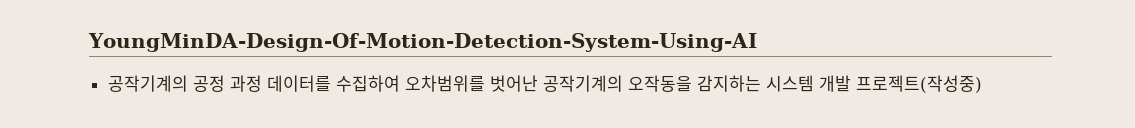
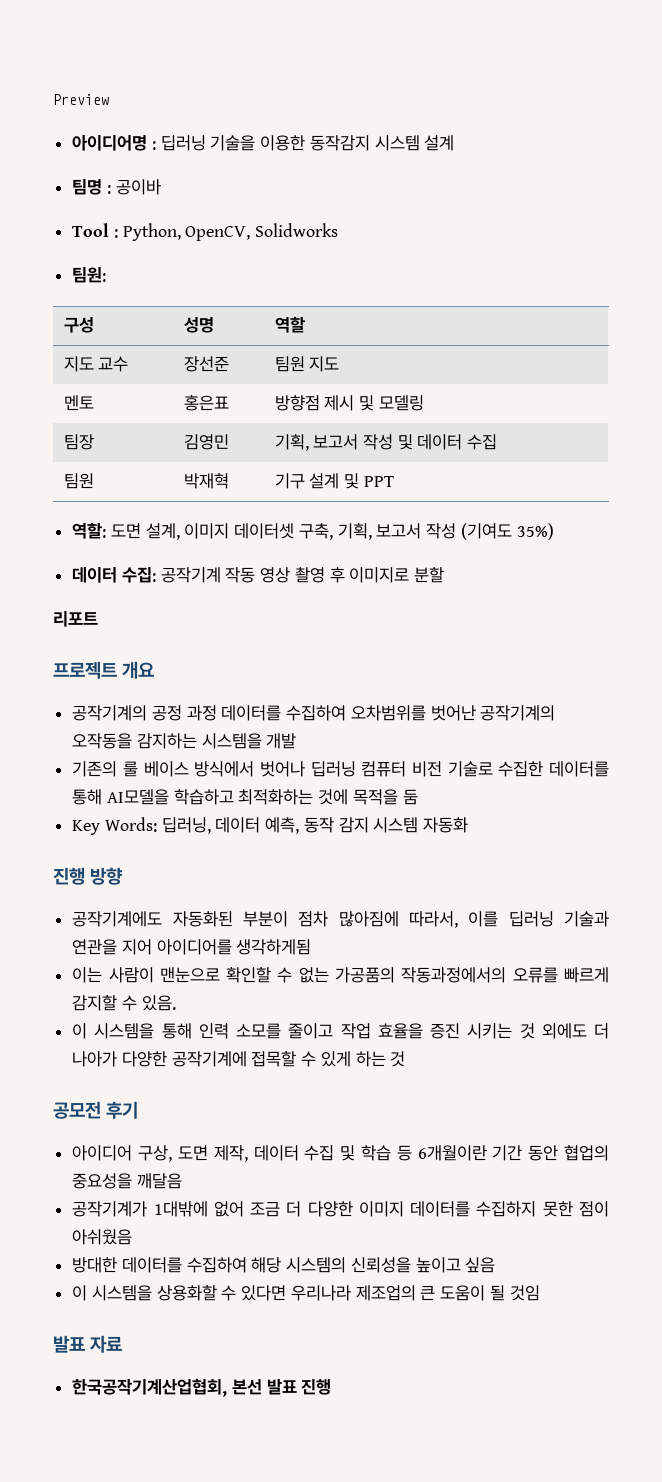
[88,33,757,52] YoungMinDA-Design-Of-Motion-Detection-System-Using-AI -> [53,94,109,105] [72,135,455,151] [72,179,161,195] [72,223,339,241] [72,267,107,283] [63,317,94,333] [183,317,214,333] [274,316,305,333] [63,356,129,372] [183,356,229,372] [274,356,340,372] [63,395,94,411] [183,395,229,411] [274,395,424,411] [63,434,94,450] [183,434,229,450] [274,434,498,451] [63,473,94,489] [183,473,229,489] [274,473,394,489] [72,522,554,540] [72,567,445,583] [53,611,98,627] [53,661,155,679] Preview // 아이디어명 : 딥러닝 기술을 이용한 동작감지 시스템 설계 // 팀명 : 공이바 // Tool : Python, OpenCV, Solidworks // 팀원: // 구성 | 성명 | 역할 // 지도 교수 | 장선준 | 팀원 지도 // 멘토 | 홍은표 | 방향점 제시 및 모델링 // 팀장 | 김영민 | 기획, 보고서 작성 및 데이터 수집 // 팀원 | 박재혁 | 기구 설계 및 PPT // 역할: 도면 설계, 이미지 데이터셋 구축, 기획, 보고서 작성 (기여도 35%) // 데이터 수집: 공작기계 작동 영상 촬영 후 이미지로 분할 // 리포트 // 프로젝트 개요
[765,75,982,93] 시스템 개발 프로젝트(작성중) -> [201,733,297,749] [72,761,609,777] [72,789,418,805] [72,817,469,835] [53,867,124,885] [72,911,609,928] [72,939,312,955] [72,967,609,983] [72,995,176,1011] [72,1023,610,1039] [72,1051,406,1067] [53,1101,139,1119] [72,1145,609,1162] [72,1173,182,1189] [72,1201,609,1217] [72,1229,133,1245] [72,1257,496,1273] [72,1285,540,1301] [53,1335,123,1353] [72,1378,332,1397] 시스템을 개발 // 기존의 룰 베이스 방식에서 벗어나 딥러닝 컴퓨터 비전 기술로 수집한 데이터를 통해 AI모델을 학습하고 최적화하는 것에 목적을 둠 // Key Words: 딥러닝, 데이터 예측, 동작 감지 시스템 자동화 // 진행 방향 // 공작기계에도 자동화된 부분이 점차 많아짐에 따라서, 이를 딥러닝 기술과 연관을 지어 아이디어를 생각하게됨 // 이는 사람이 맨눈으로 확인할 수 없는 가공품의 작동과정에서의 오류를 빠르게 감지할 수 있음. // 이 시스템을 통해 인력 소모를 줄이고 작업 효율을 증진 시키는 것 외에도 더 나아가 다양한 공작기계에 접목할 수 있게 하는 것 // 공모전 후기 // 아이디어 구상, 도면 제작, 데이터 수집 및 학습 등 6개월이란 기간 동안 협업의 중요성을 깨달음 // 공작기계가 1대밖에 없어 조금 더 다양한 이미지 데이터를 수집하지 못한 점이 아쉬웠음 // 방대한 데이터를 수집하여 해당 시스템의 신뢰성을 높이고 싶음 // 이 시스템을 상용화할 수 있다면 우리나라 제조업의 큰 도움이 될 것임 // 발표 자료 // 한국공작기계산업협회, 본선 발표 진행

